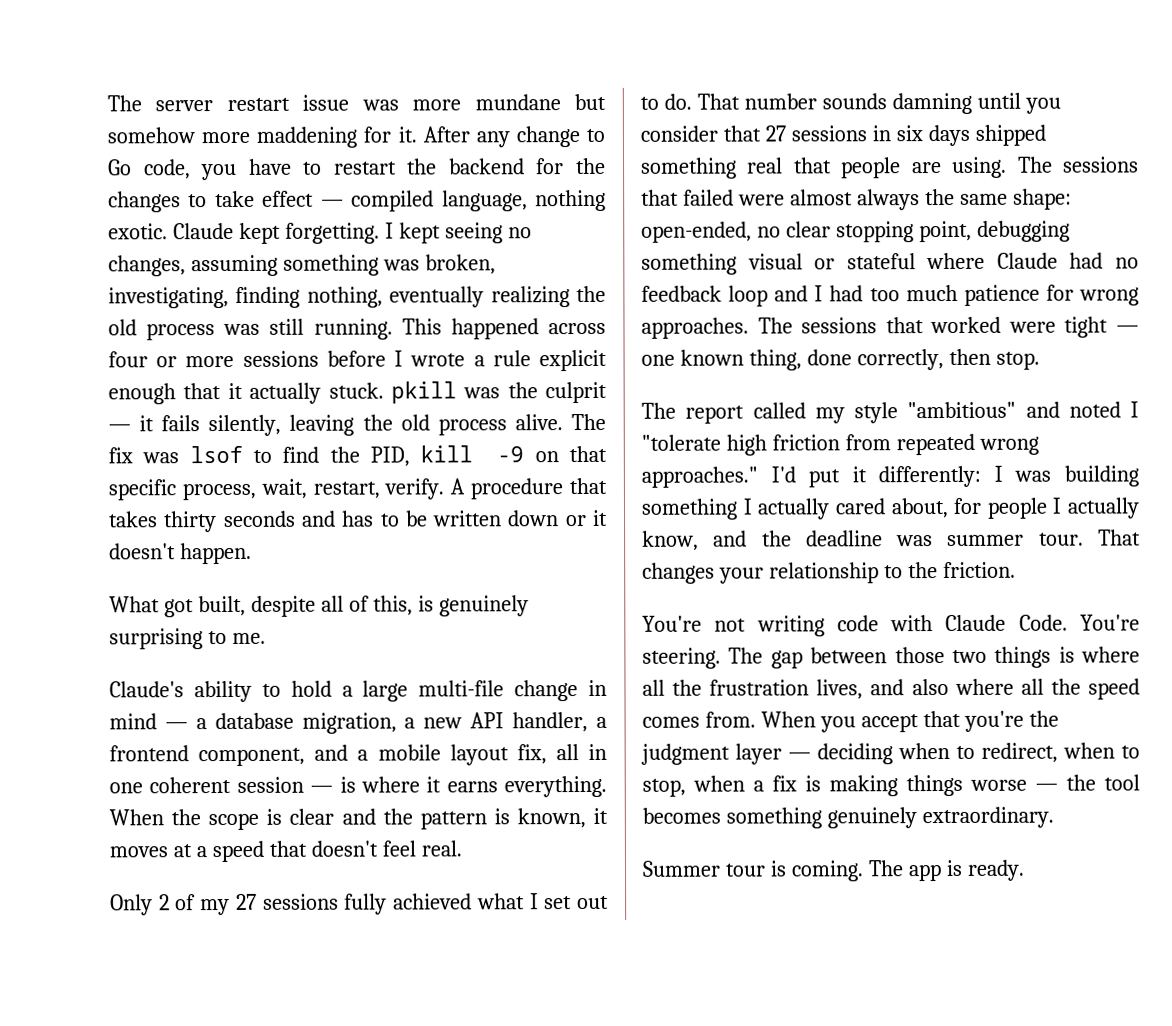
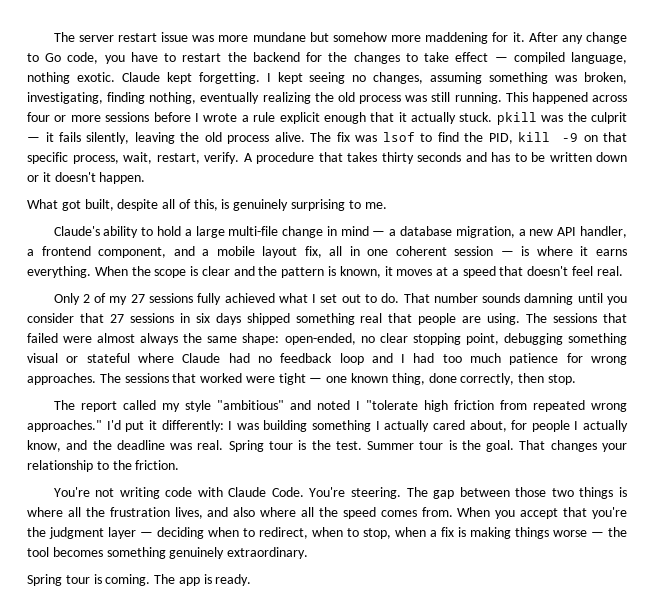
[947,532,1084,546] summer tour. -> [197,440,515,452] real. Spring tour is the test. Summer tour is the goal.
[642,860,721,877] Summer -> [27,574,62,586] Spring

